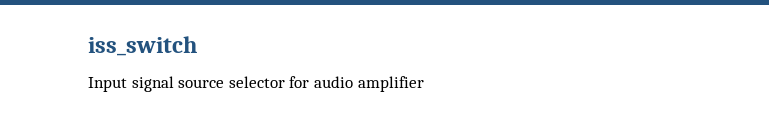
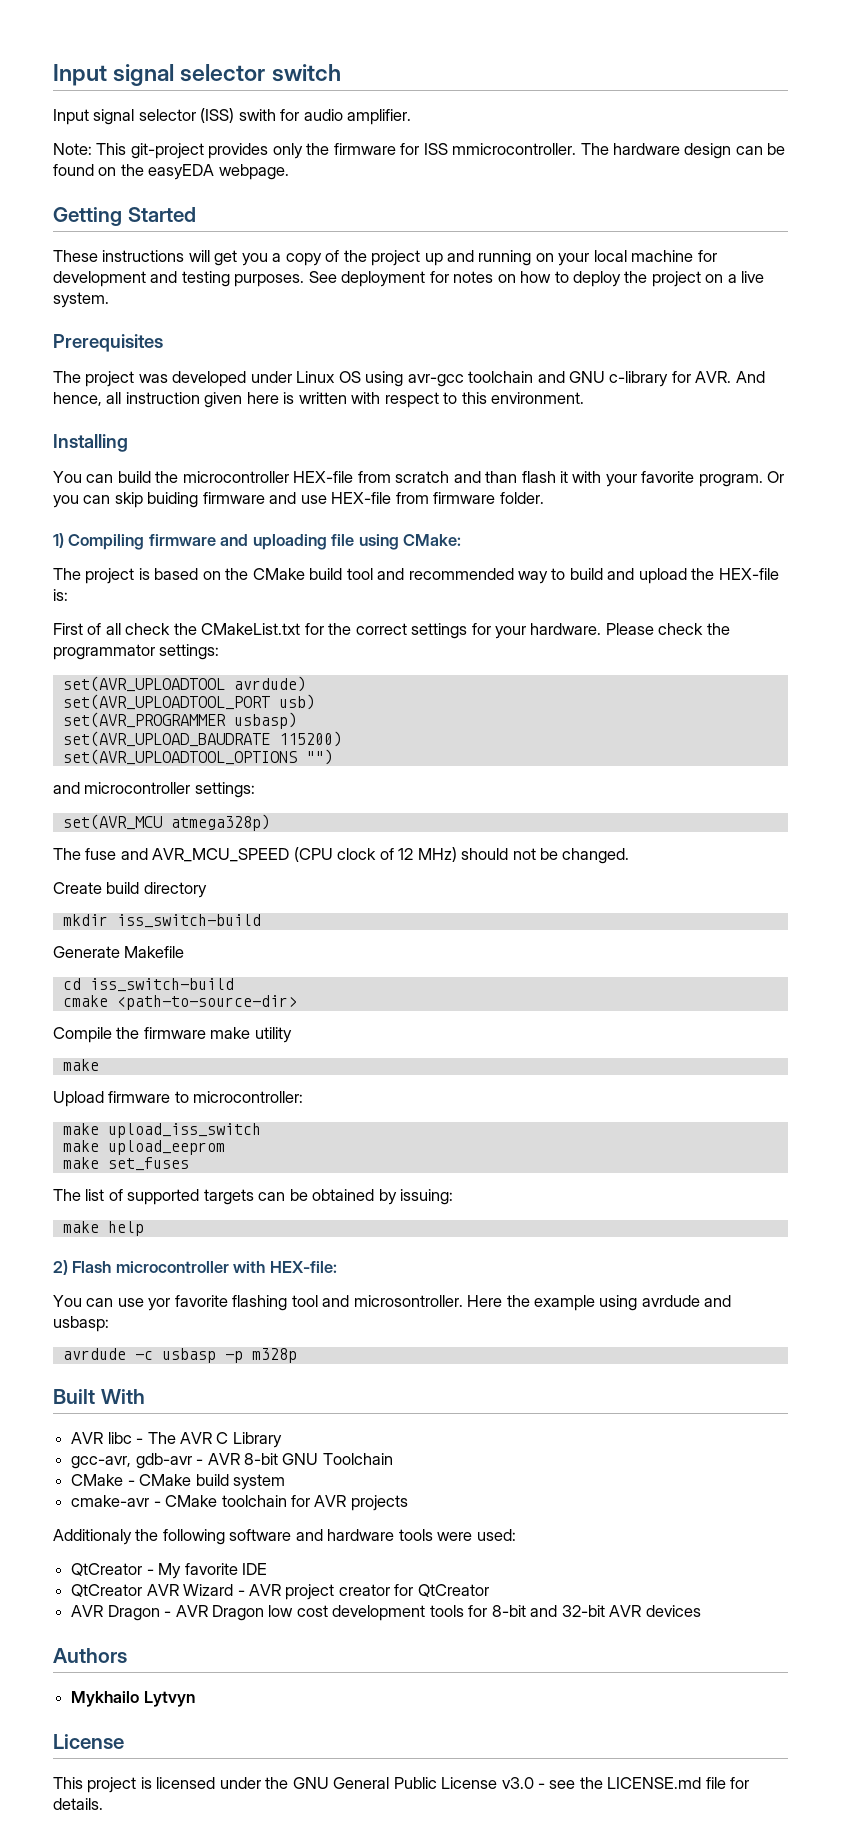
[88,36,197,56] [88,76,424,92] iss_switch // Input signal source selector for audio amplifier -> [53,64,341,86] [53,108,412,125] [53,143,786,159] [53,164,289,180] [53,207,196,226] [53,250,717,266] [53,271,765,287] [53,292,109,308] [53,334,163,352] [53,371,765,387] [53,392,585,408] [53,434,128,452] [53,471,785,487] [53,492,544,508] [53,533,462,550] [53,568,779,584] [53,589,68,601] [53,623,730,639] [53,644,220,660] [62,676,306,692] [62,694,315,710] [62,712,297,729] [62,731,342,747] [62,749,333,765] [53,782,255,798] [62,814,270,831] [53,847,630,864] [53,882,207,898] [62,914,261,928] [53,946,185,958] [62,978,234,992] [62,995,297,1010] [53,1027,292,1043] [62,1059,99,1071] [53,1091,304,1107] [62,1123,261,1138] [62,1140,225,1155] [62,1157,189,1171] [53,1189,454,1205] [62,1221,144,1236] [53,1260,337,1275] [53,1295,732,1311] [53,1316,109,1332] [62,1348,297,1363] [53,1389,145,1404] [71,1432,282,1448] [71,1453,393,1469] [71,1474,285,1490] [71,1495,408,1511] [53,1529,516,1545] [71,1563,267,1579] [71,1584,489,1600] [71,1605,701,1621] [53,1648,127,1663] [71,1691,195,1707] [53,1734,124,1749] [53,1777,750,1793] [53,1798,103,1810] Input signal selector switch // Input signal selector (ISS) swith for audio amplifier. // Note: This git-project provides only the firmware for ISS mmicrocontroller. The hardware design can be found on the easyEDA webpage. // Getting Started // These instructions will get you a copy of the project up and running on your local machine for development and testing purposes. See deployment for notes on how to deploy the project on a live system. // Prerequisites // The project was developed under Linux OS using avr-gcc toolchain and GNU c-library for AVR. And hence, all instruction given here is written with respect to this environment. // Installing // You can build the microcontroller HEX-file from scratch and than flash it with your favorite program. Or you can skip buiding firmware and use HEX-file from firmware folder. // 1) Compiling firmware and uploading file using CMake: // The project is based on the CMake build tool and recommended way to build and upload the HEX-file is: // First of all check the CMakeList.txt for the correct settings for your hardware. Please check the programmator settings: // set(AVR_UPLOADTOOL avrdude) // set(AVR_UPLOADTOOL_PORT usb) // set(AVR_PROGRAMMER usbasp) // set(AVR_UPLOAD_BAUDRATE 115200) // set(AVR_UPLOADTOOL_OPTIONS "") // and microcontroller settings: // set(AVR_MCU atmega328p) // The fuse and AVR_MCU_SPEED (CPU clock of 12 MHz) should not be changed. // Create build directory // mkdir iss_switch-build // Generate Makefile // cd iss_switch-build // cmake <path-to-source-dir> // Compile the firmware make utility // make // Upload firmware to microcontroller: // make upload_iss_switch // make upload_eeprom // make set_fuses // The list of supported targets can be obtained by issuing: // make help // 2) Flash microcontroller with HEX-file: // You can use yor favorite flashing tool and microsontroller. Here the example using avrdude and usbasp: // avrdude -c usbasp -p m328p // Built With // AVR libc - The AVR C Library // gcc-avr, gdb-avr - AVR 8-bit GNU Toolchain // CMake - CMake build system // cmake-avr - CMake toolchain for AVR projects // Additionaly the following software and hardware tools were used: // QtCreator - My favorite IDE // QtCreator AVR Wizard - AVR project creator for QtCreator // AVR Dragon - AVR Dragon low cost development tools for 8-bit and 32-bit AVR devices // Authors // Mykhailo Lytvyn // License // This project is licensed under the GNU General Public License v3.0 - see the LICENSE.md file for details.

